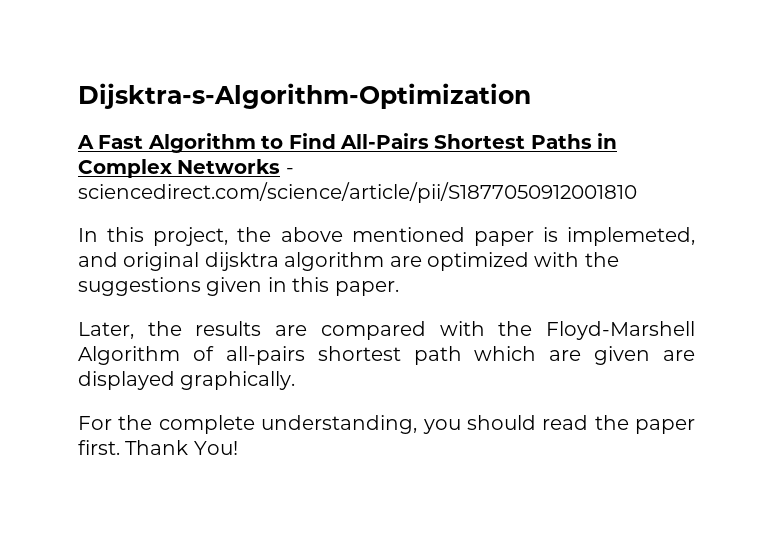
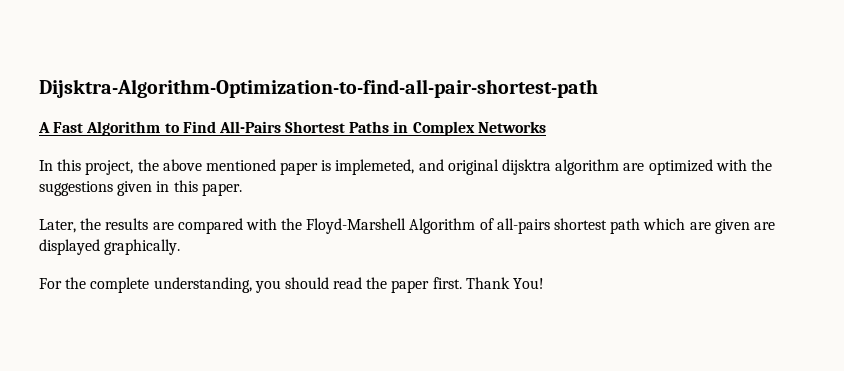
[78,83,531,109] Dijsktra-s-Algorithm-Optimization -> [39,79,598,98] Dijsktra-Algorithm-Optimization-to-find-all-pair-shortest-path
[285,168,294,174] [78,182,637,203] - sciencedirect.com/science/article/pii/S1877050912001810 -> (546, 127) none

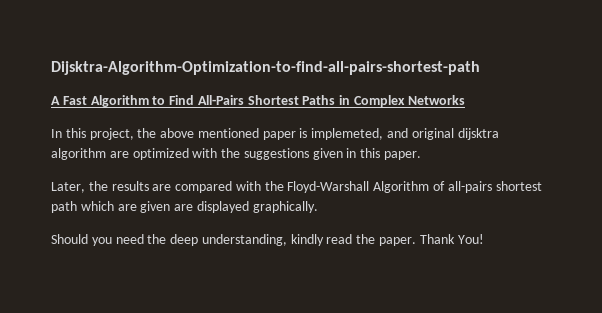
[39,79,598,98] Dijsktra-Algorithm-Optimization-to-find-all-pair-shortest-path -> [51,61,480,75] Dijsktra-Algorithm-Optimization-to-find-all-pairs-shortest-path
[306,218,407,234] Floyd-Marshell -> [287,181,370,193] Floyd-Warshall
[39,277,462,293] For the complete understanding, you should read the paper first. -> [51,234,417,246] Should you need the deep understanding, kindly read the paper.

